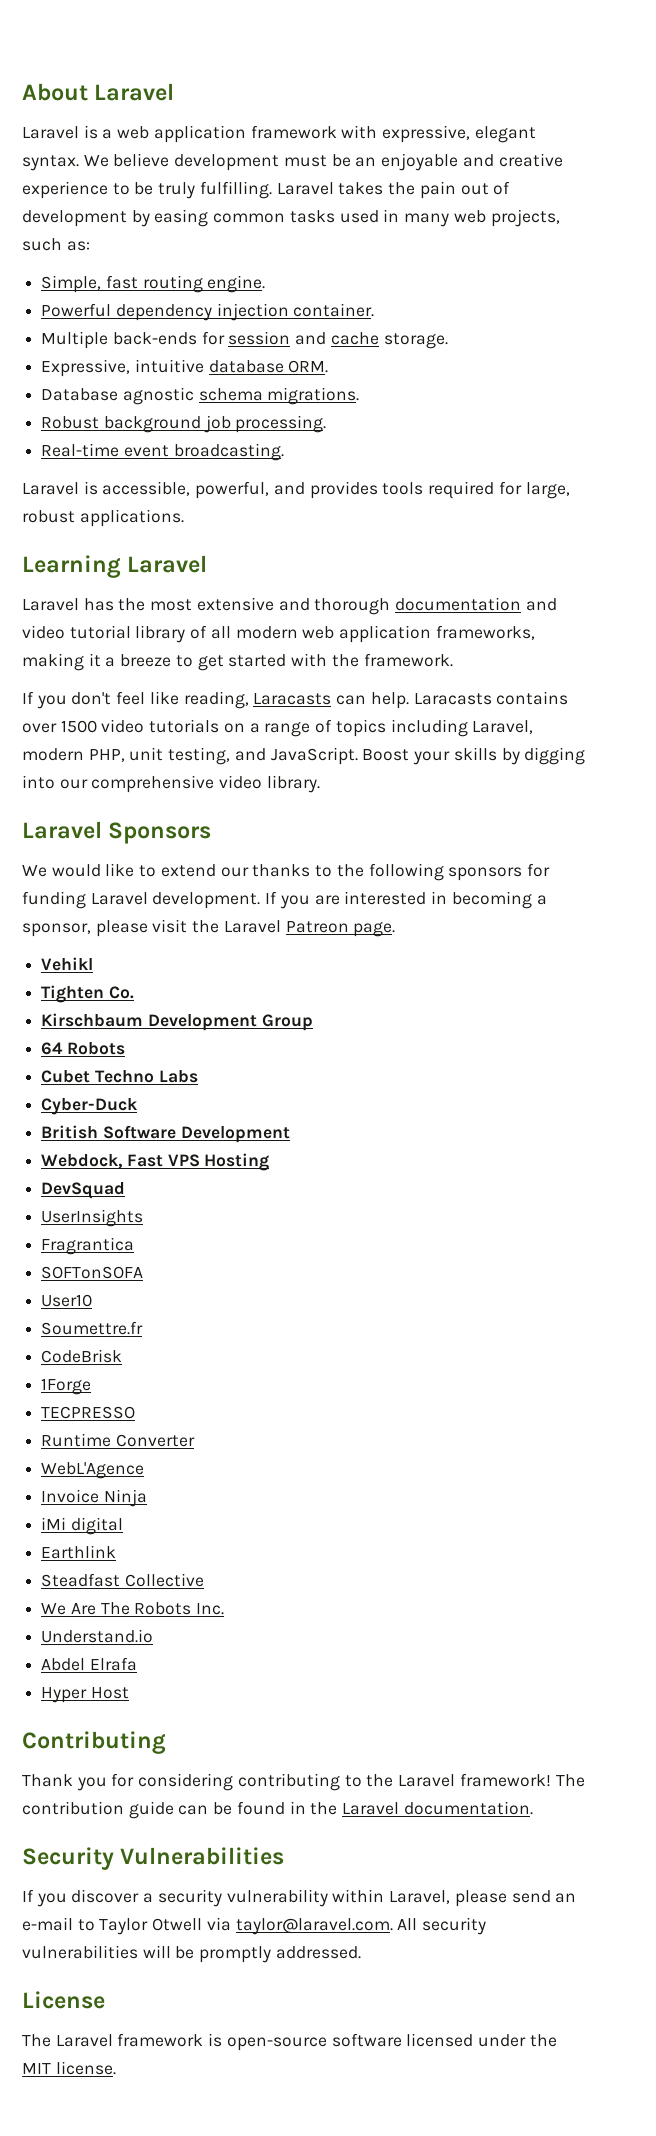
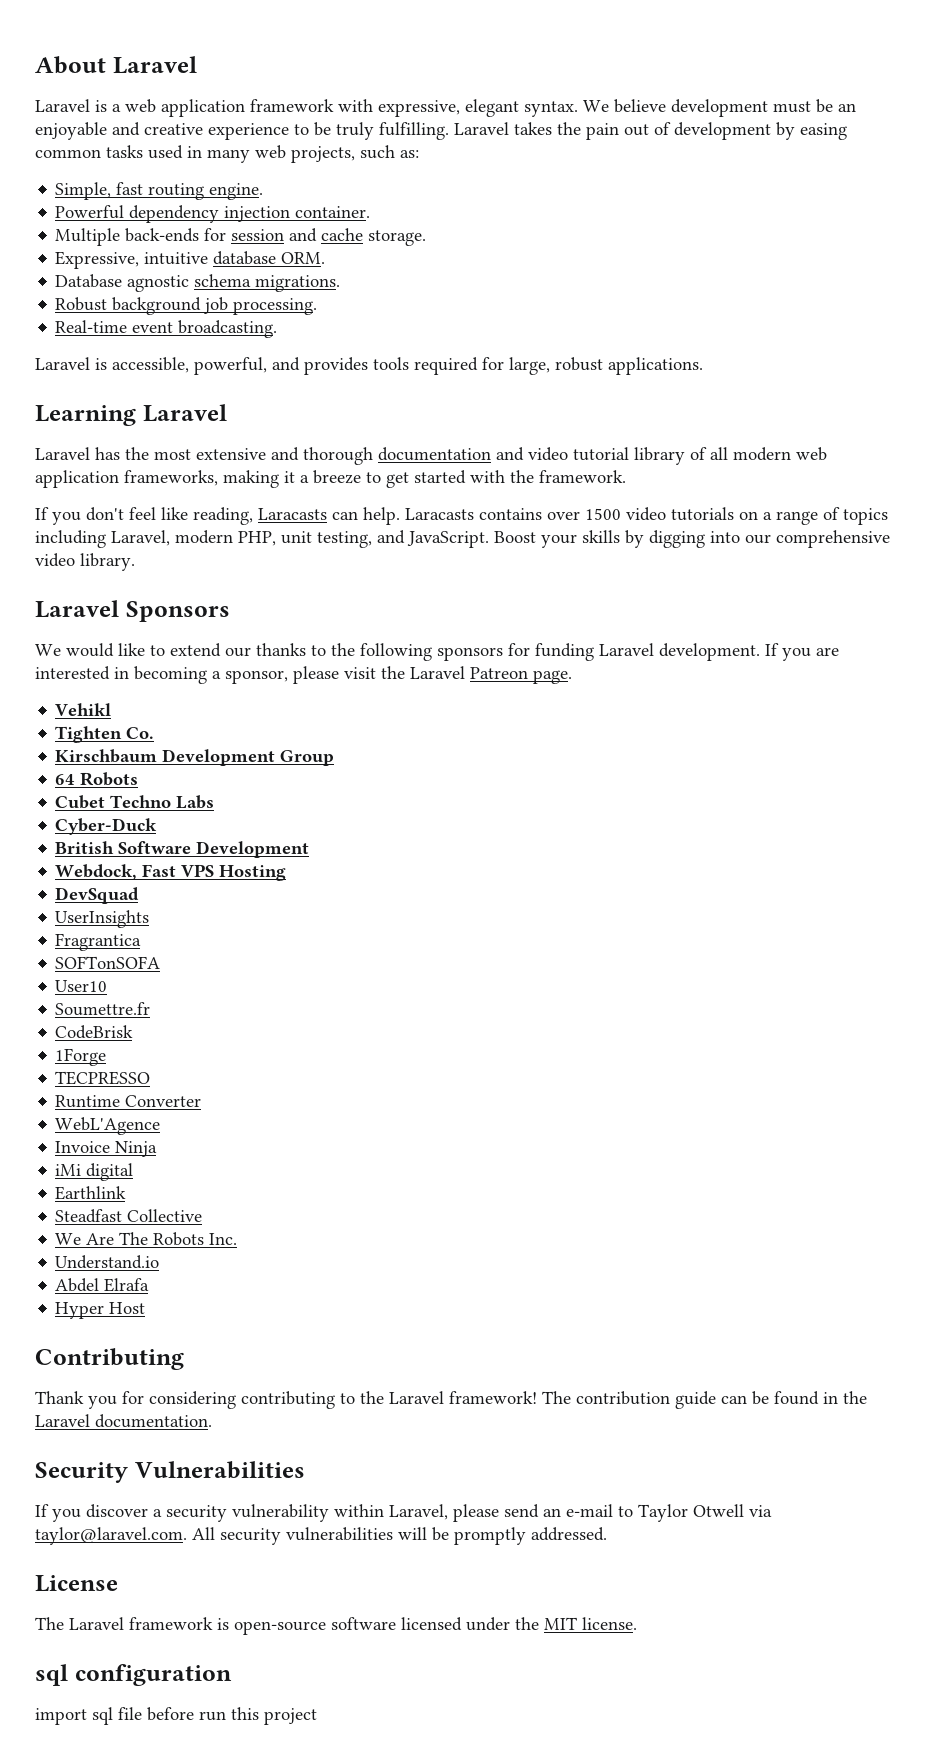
(116, 2068) none -> [35,1664,232,1686] [35,1707,317,1725] // sql configuration // import sql file before run this project

